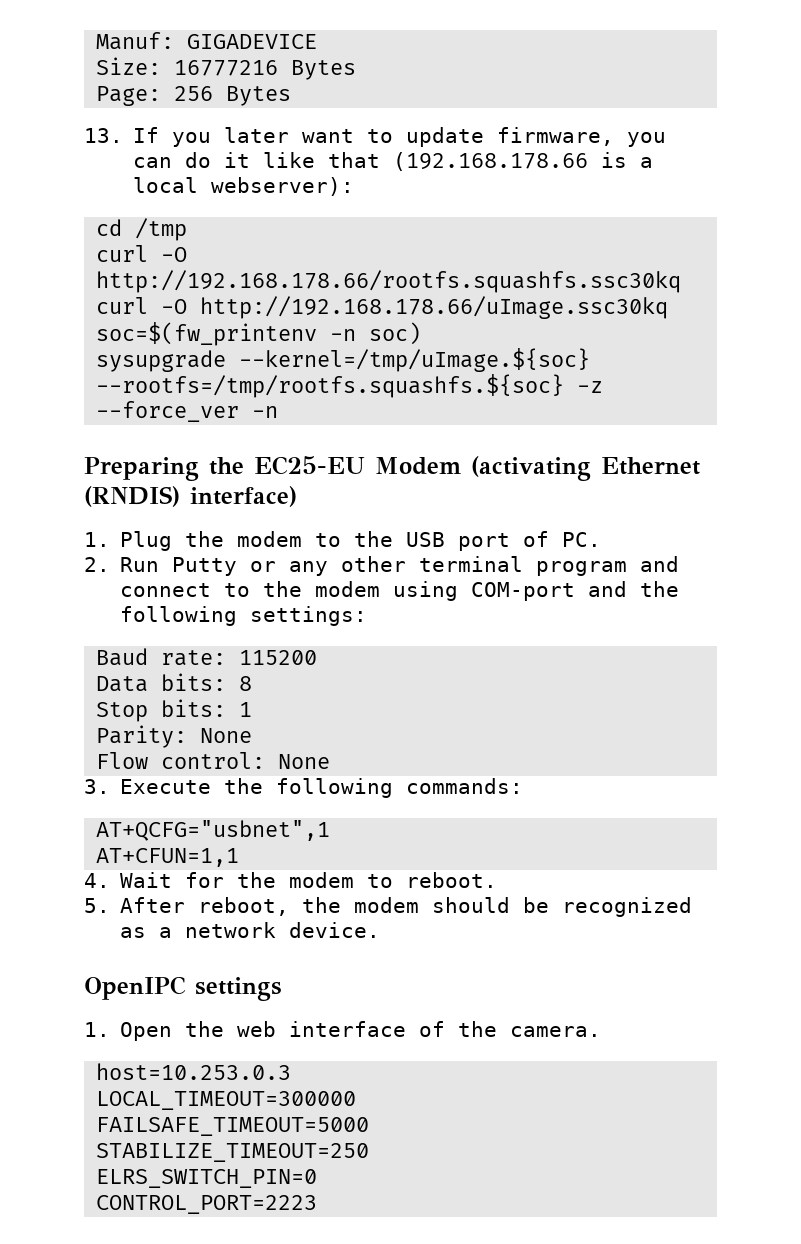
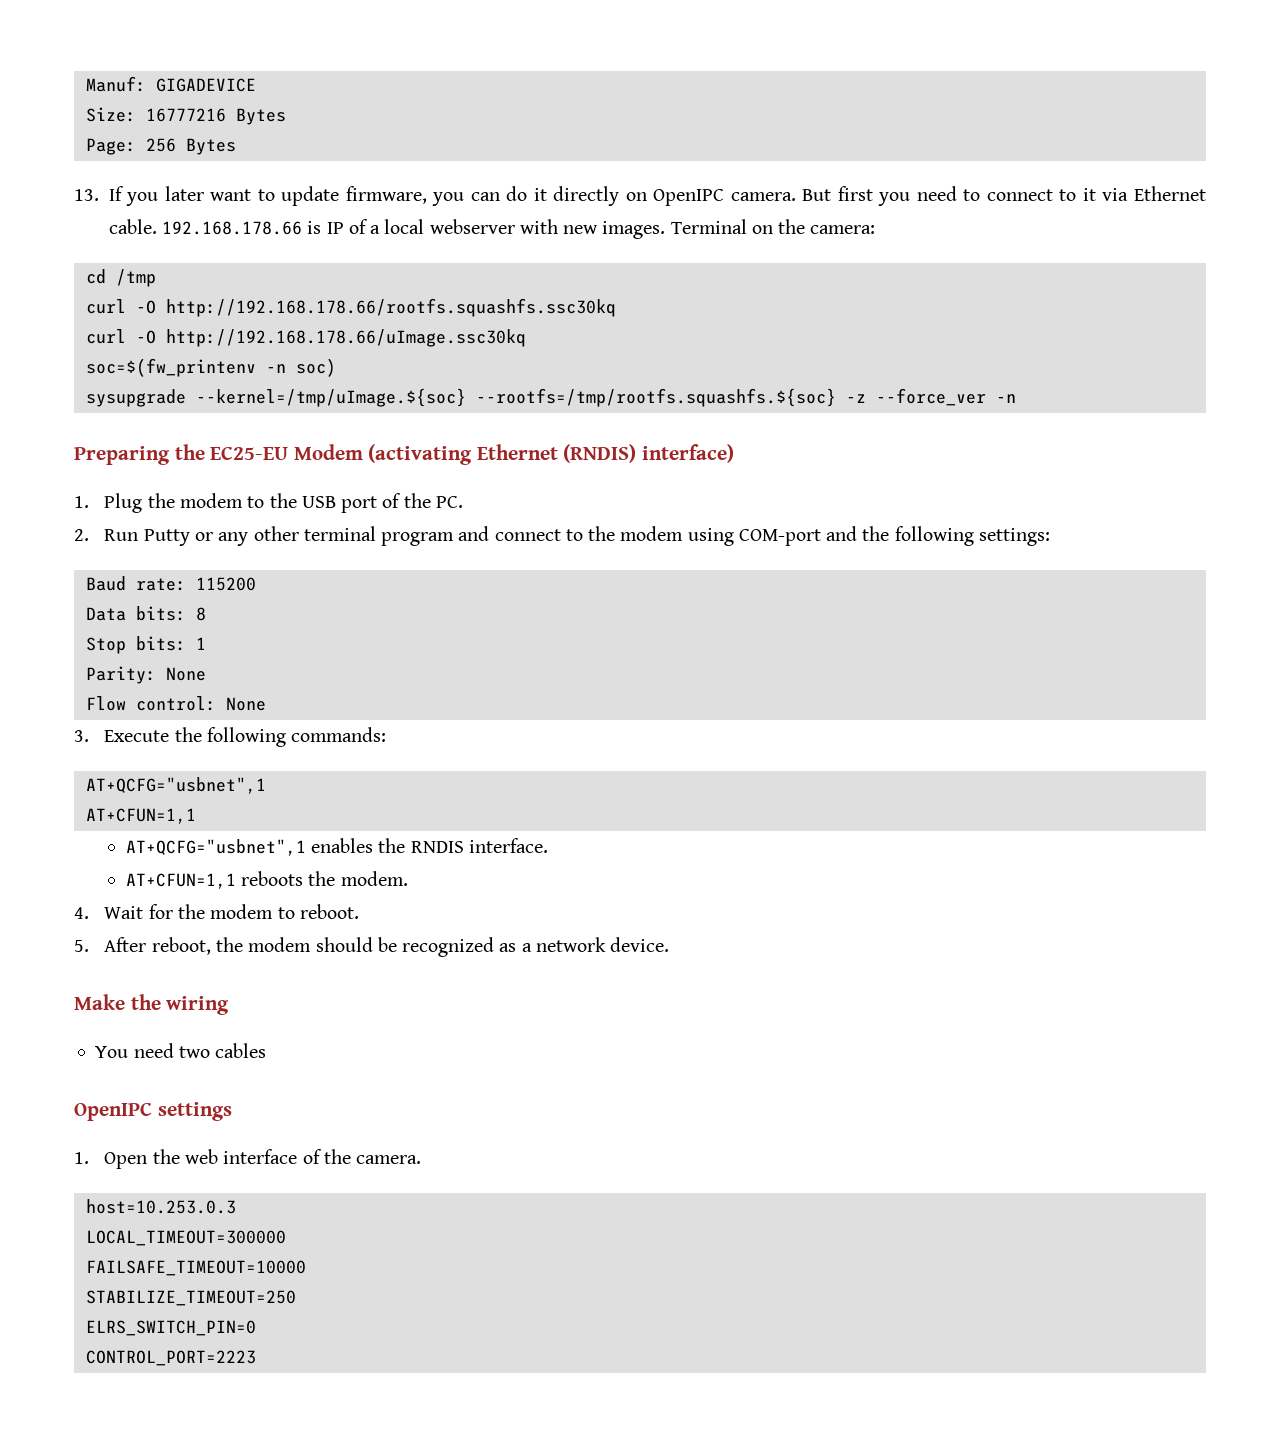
[263,152,654,171] [133,177,355,196] like that (192.168.178.66 is a local webserver): -> [553,186,1206,206] [108,219,876,239] directly on OpenIPC camera. But first you need to connect to it via Ethernet cable. 192.168.178.66 is IP of a local webserver with new images. Terminal on the camera:
(550, 539) none -> [403,493,431,508] the
(240, 857) none -> [125,838,548,856] [125,871,408,889] // AT+QCFG="usbnet",1 enables the RNDIS interface. // AT+CFUN=1,1 reboots the modem.
(381, 930) none -> [74,994,230,1015] [95,1043,267,1058] // Make the wiring // You need two cables
[96,1117,370,1136] FAILSAFE_TIMEOUT=5000 -> [85,1260,306,1276] FAILSAFE_TIMEOUT=10000

